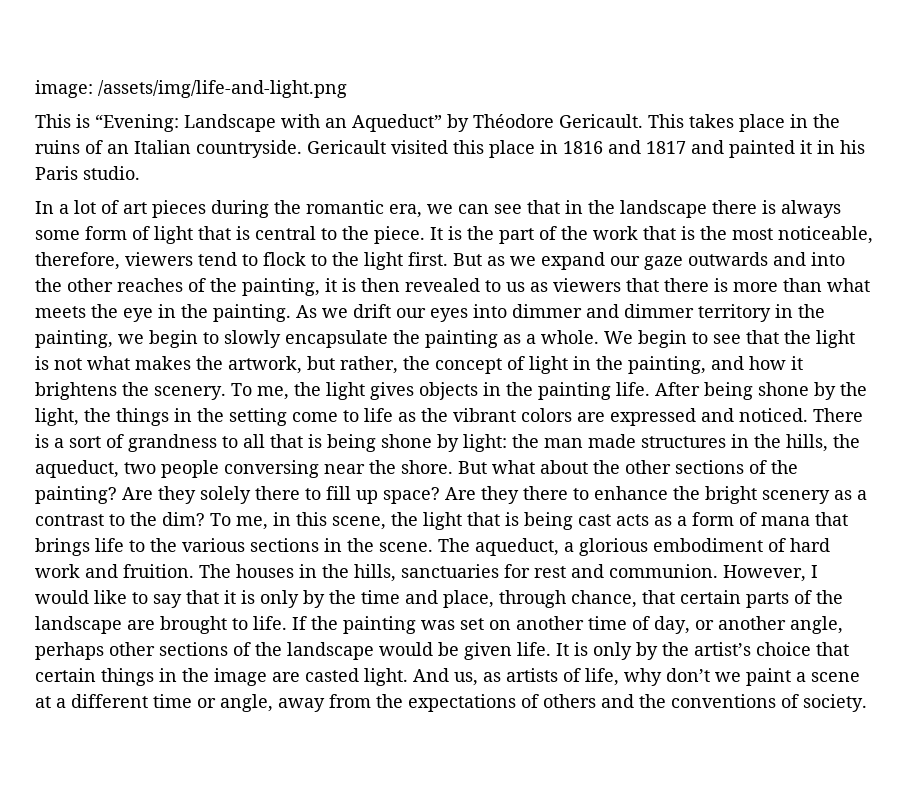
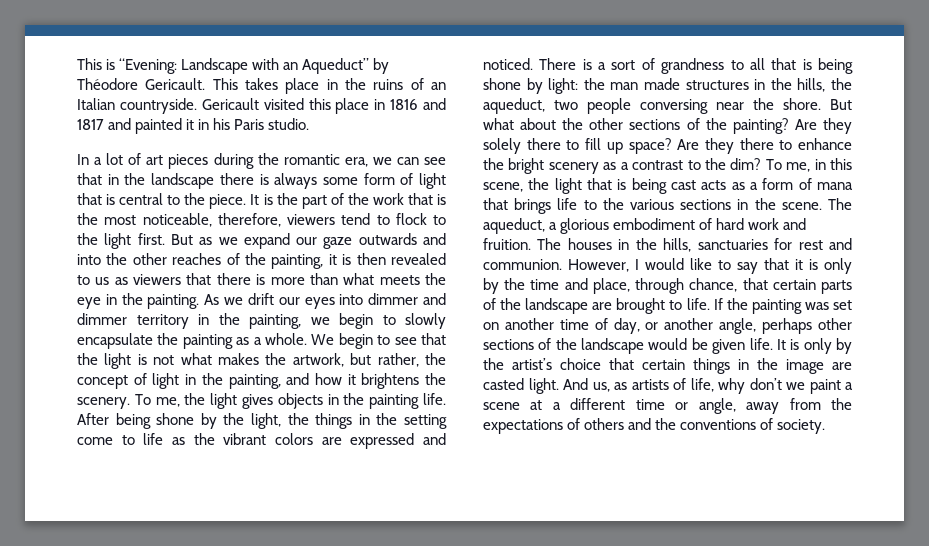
[35,80,347,98] image: /assets/img/life-and-light.png // -> (77, 64) none

